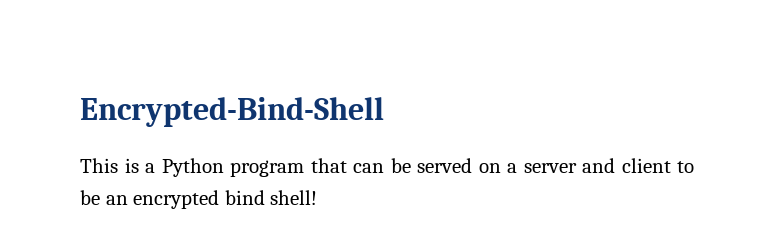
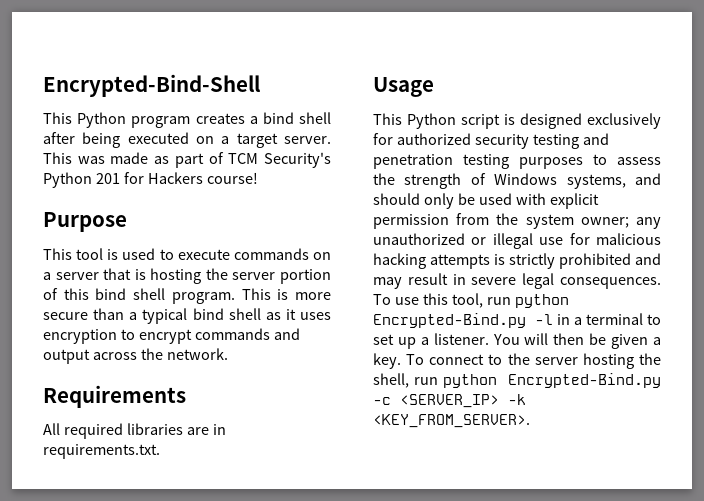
[124,158,694,177] [80,190,318,209] is a Python program that can be served on a server and client to be an encrypted bind shell! -> [77,112,331,128] [43,132,331,148] [43,152,331,168] [43,172,258,188] [43,212,127,232] [43,248,332,260] [43,268,331,284] [43,288,332,304] [43,308,331,324] [43,328,300,344] [43,348,228,364] [43,385,186,408] [43,423,226,439] [43,444,160,459] [373,77,434,97] [373,113,661,129] [373,133,609,149] [373,154,661,169] [373,173,661,189] [373,193,599,209] [373,213,661,229] [373,233,661,249] [373,253,661,269] [373,273,661,289] [373,293,569,308] [373,313,661,328] [373,333,661,349] [373,353,661,369] [373,373,661,388] [373,394,526,408] [373,414,530,428] Python program creates a bind shell after being executed on a target server. This was made as part of TCM Security's Python 201 for Hackers course! // Purpose // This tool is used to execute commands on a server that is hosting the server portion of this bind shell program. This is more secure than a typical bind shell as it uses encryption to encrypt commands and output across the network. // Requirements // All required libraries are in requirements.txt. // Usage // This Python script is designed exclusively for authorized security testing and penetration testing purposes to assess the strength of Windows systems, and should only be used with explicit permission from the system owner; any unauthorized or illegal use for malicious hacking attempts is strictly prohibited and may result in severe legal consequences. To use this tool, run python Encrypted-Bind.py -l in a terminal to set up a listener. You will then be given a key. To connect to the server hosting the shell, run python Encrypted-Bind.py -c <SERVER_IP> -k <KEY_FROM_SERVER>.

